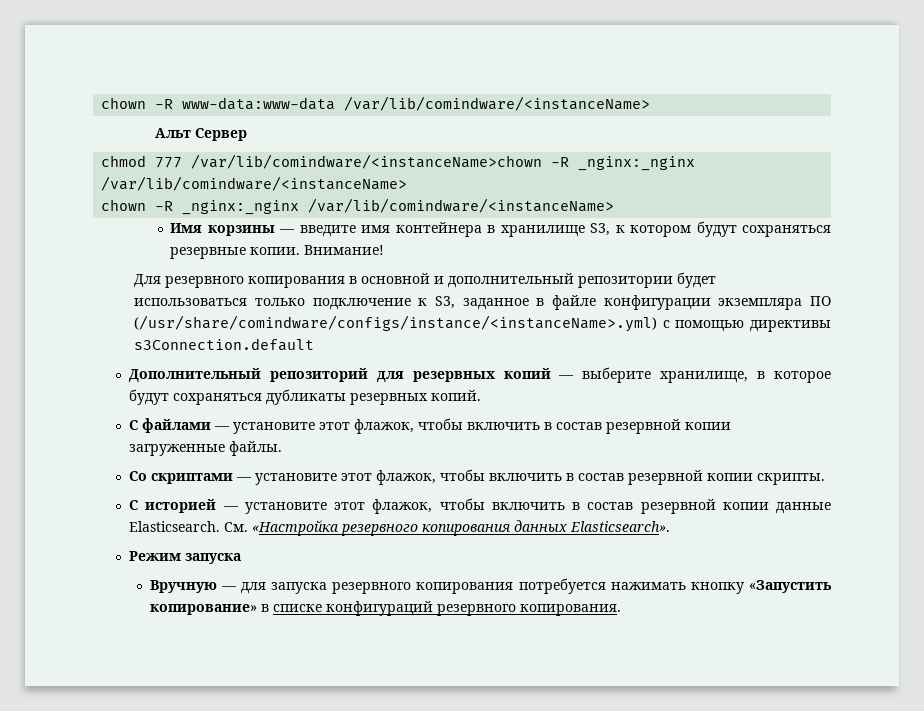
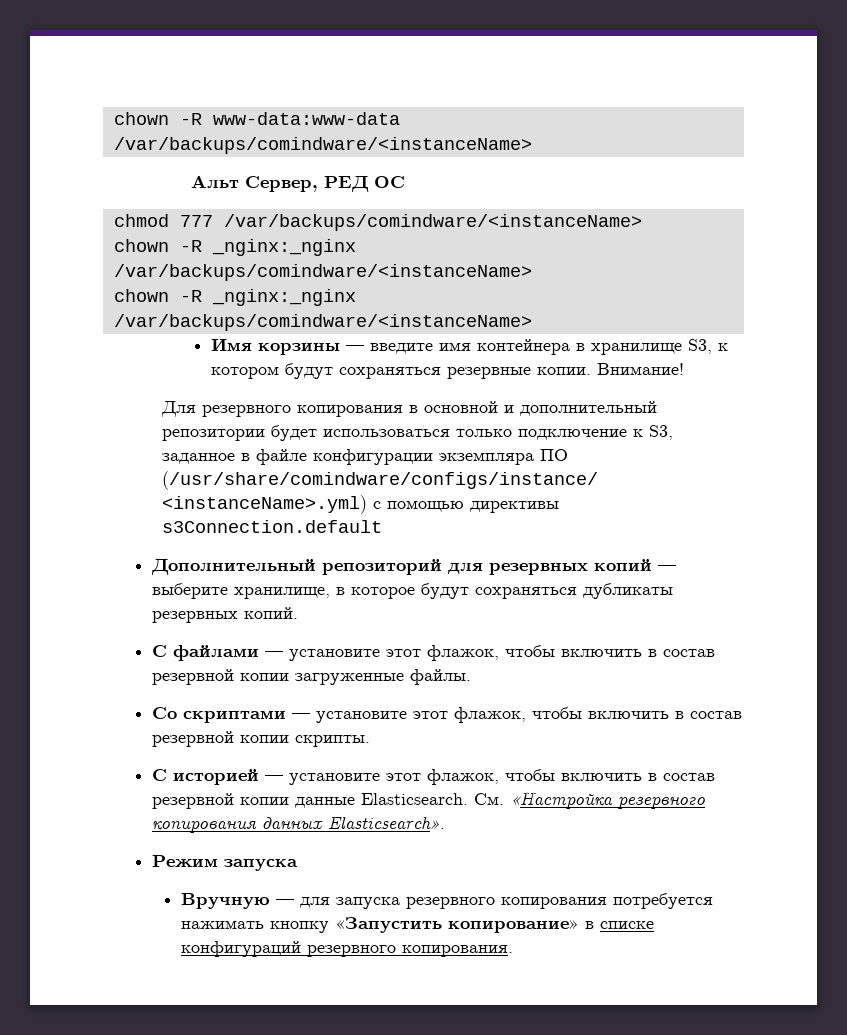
[344,96,651,111] /var/lib/comindware/<instanceName> -> [113,137,532,154] /var/backups/comindware/<instanceName>
[194,128,247,141] Сервер -> [245,176,406,192] Сервер, РЕД ОС
[191,154,696,171] [101,176,408,191] [101,198,615,215] /var/lib/comindware/<instanceName>chown -R _nginx:_nginx /var/lib/comindware/<instanceName> // chown -R _nginx:_nginx /var/lib/comindware/<instanceName> -> [223,214,642,231] [113,239,356,256] [113,264,532,281] [113,289,356,306] [113,314,532,331] /var/backups/comindware/<instanceName> // chown -R _nginx:_nginx /var/backups/comindware/<instanceName> // chown -R _nginx:_nginx /var/backups/comindware/<instanceName>

